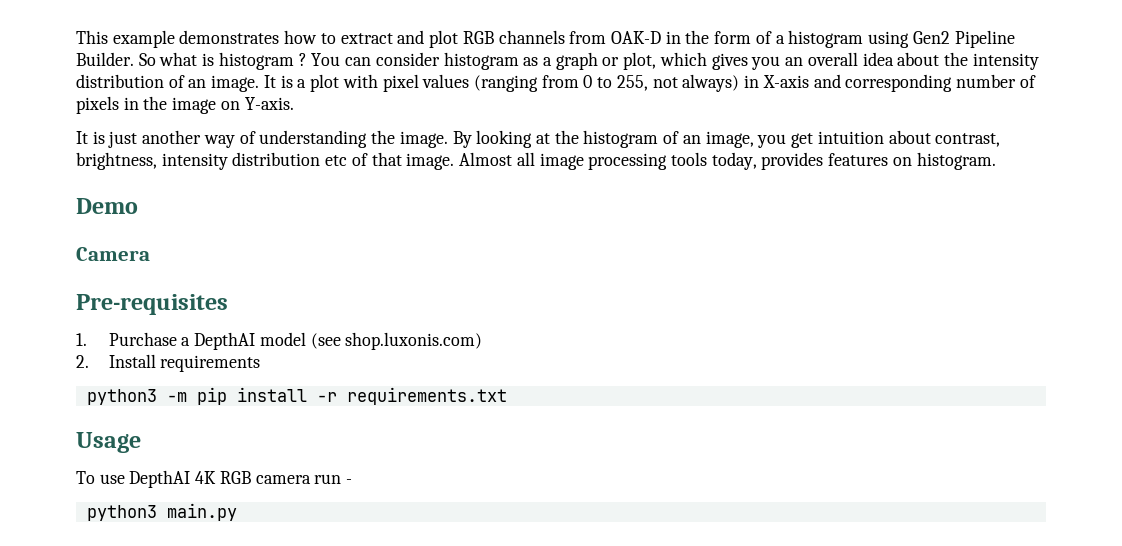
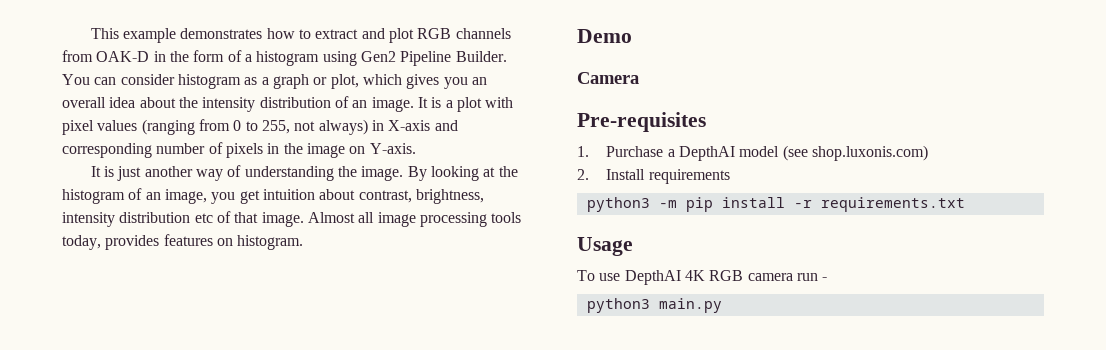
[138,52,307,70] So what is histogram ? -> (507, 56) none

